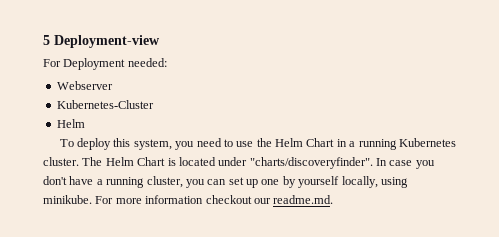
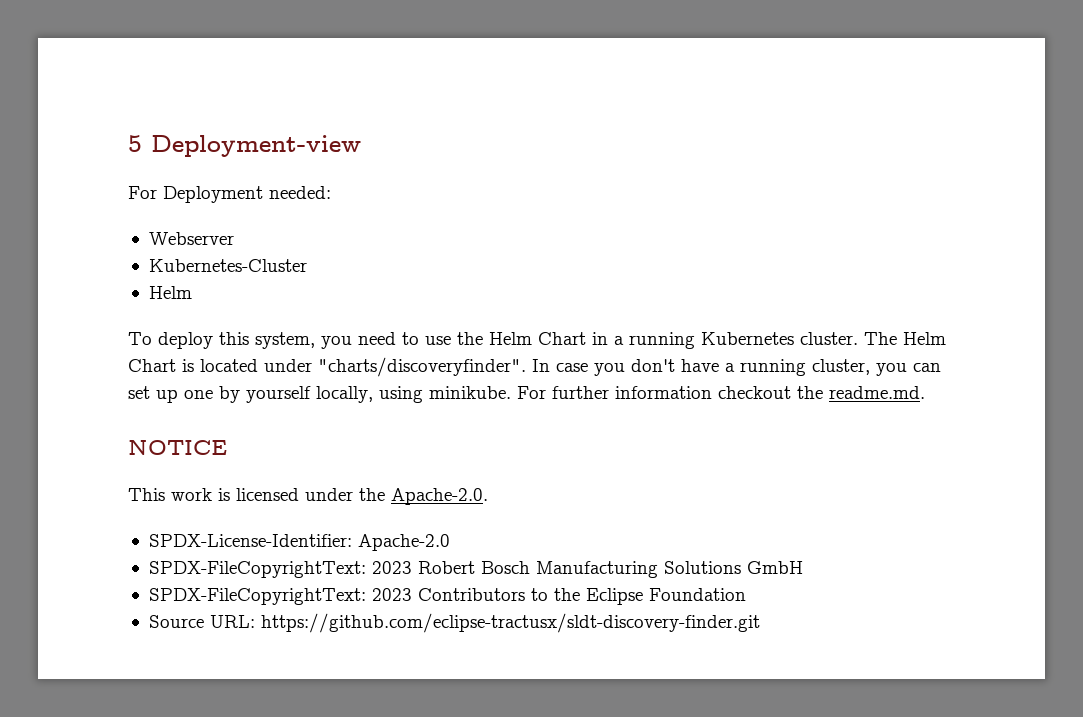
[115,198,142,204] more -> [552,386,609,399] further
[253,198,271,204] our -> [797,386,823,399] the
(334, 199) none -> [128,440,227,455] [128,488,488,505] [148,534,450,551] [148,561,803,578] [148,588,746,605] [148,613,760,633] // NOTICE // This work is licensed under the Apache-2.0. // SPDX-License-Identifier: Apache-2.0 // SPDX-FileCopyrightText: 2023 Robert Bosch Manufacturing Solutions GmbH // SPDX-FileCopyrightText: 2023 Contributors to the Eclipse Foundation // Source URL: https://github.com/eclipse-tractusx/sldt-discovery-finder.git

